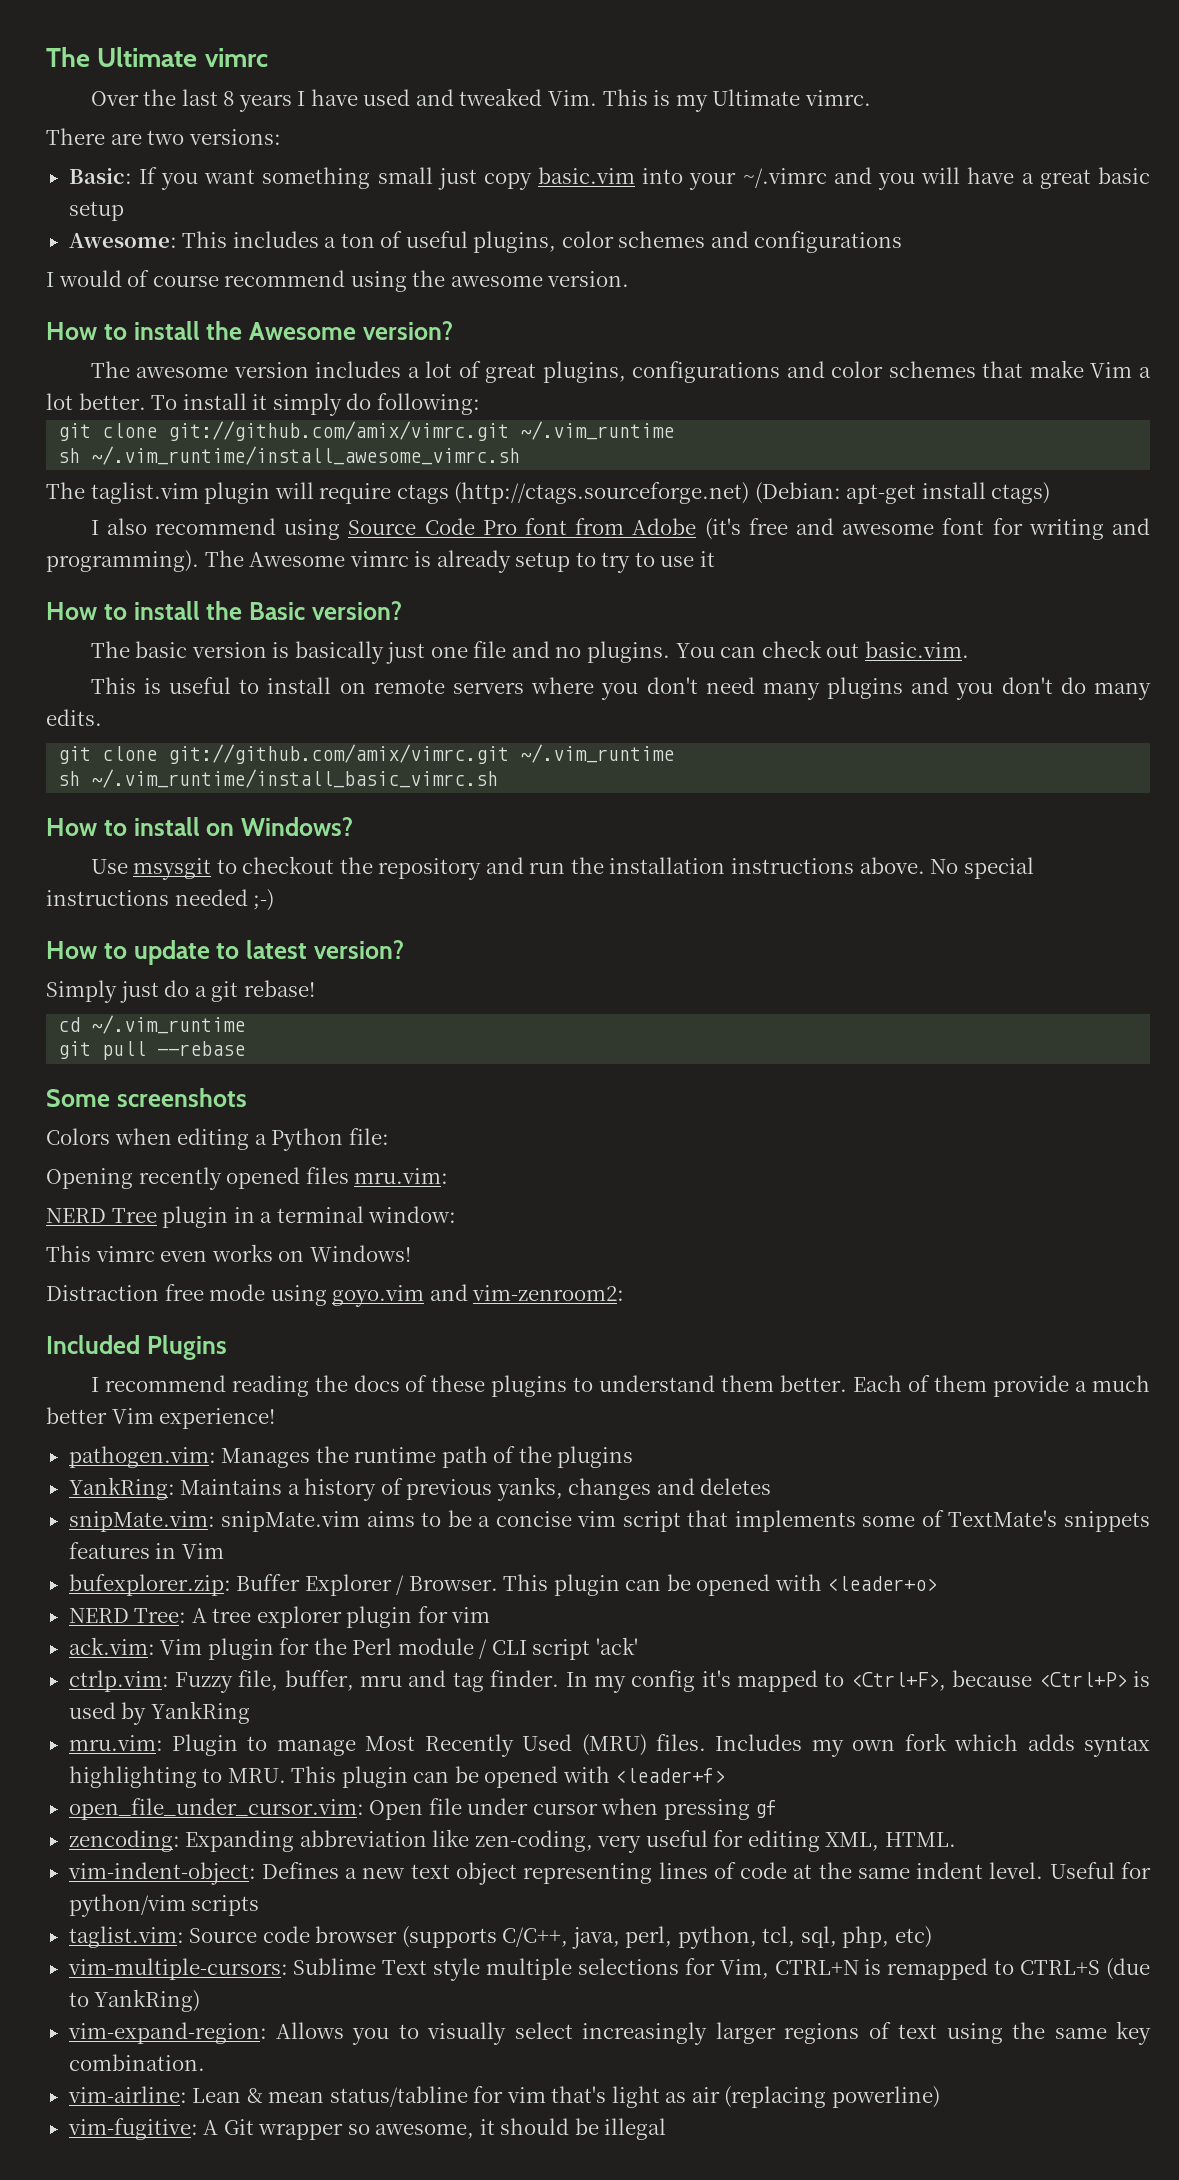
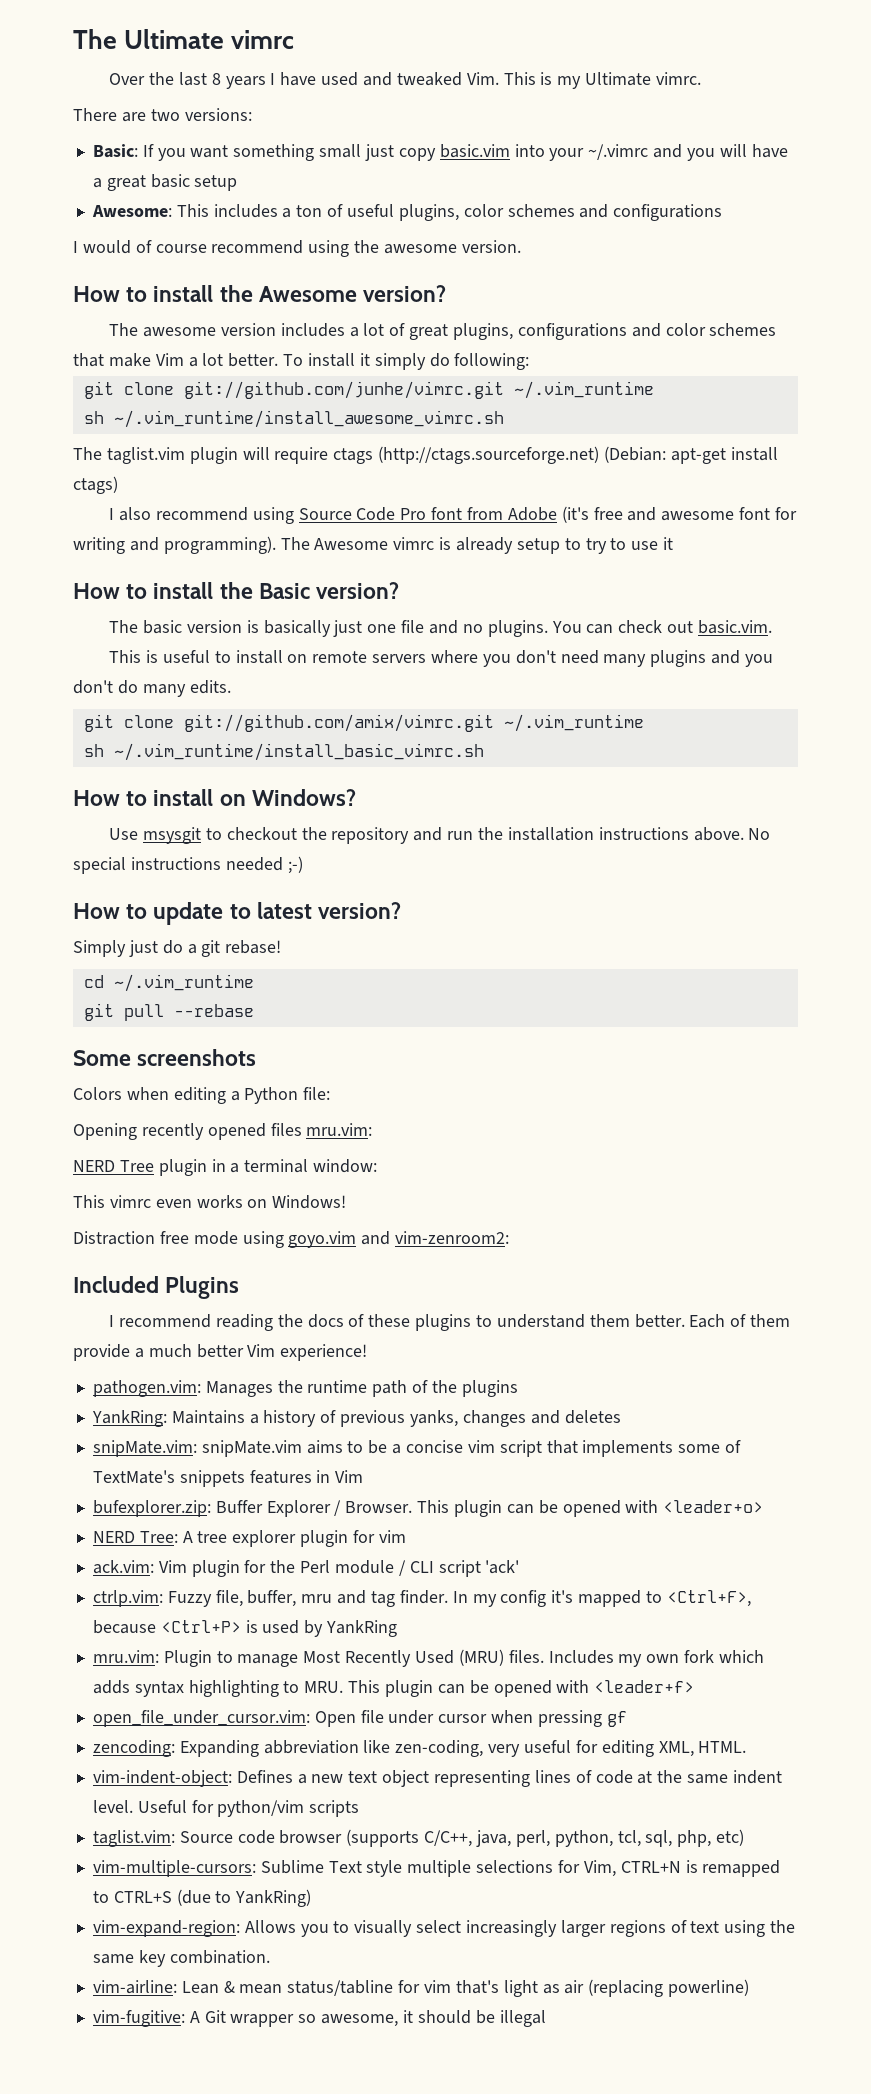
[168,421,510,441] git://github.com/amix/vimrc.git -> [183,381,504,399] git://github.com/junhe/vimrc.git

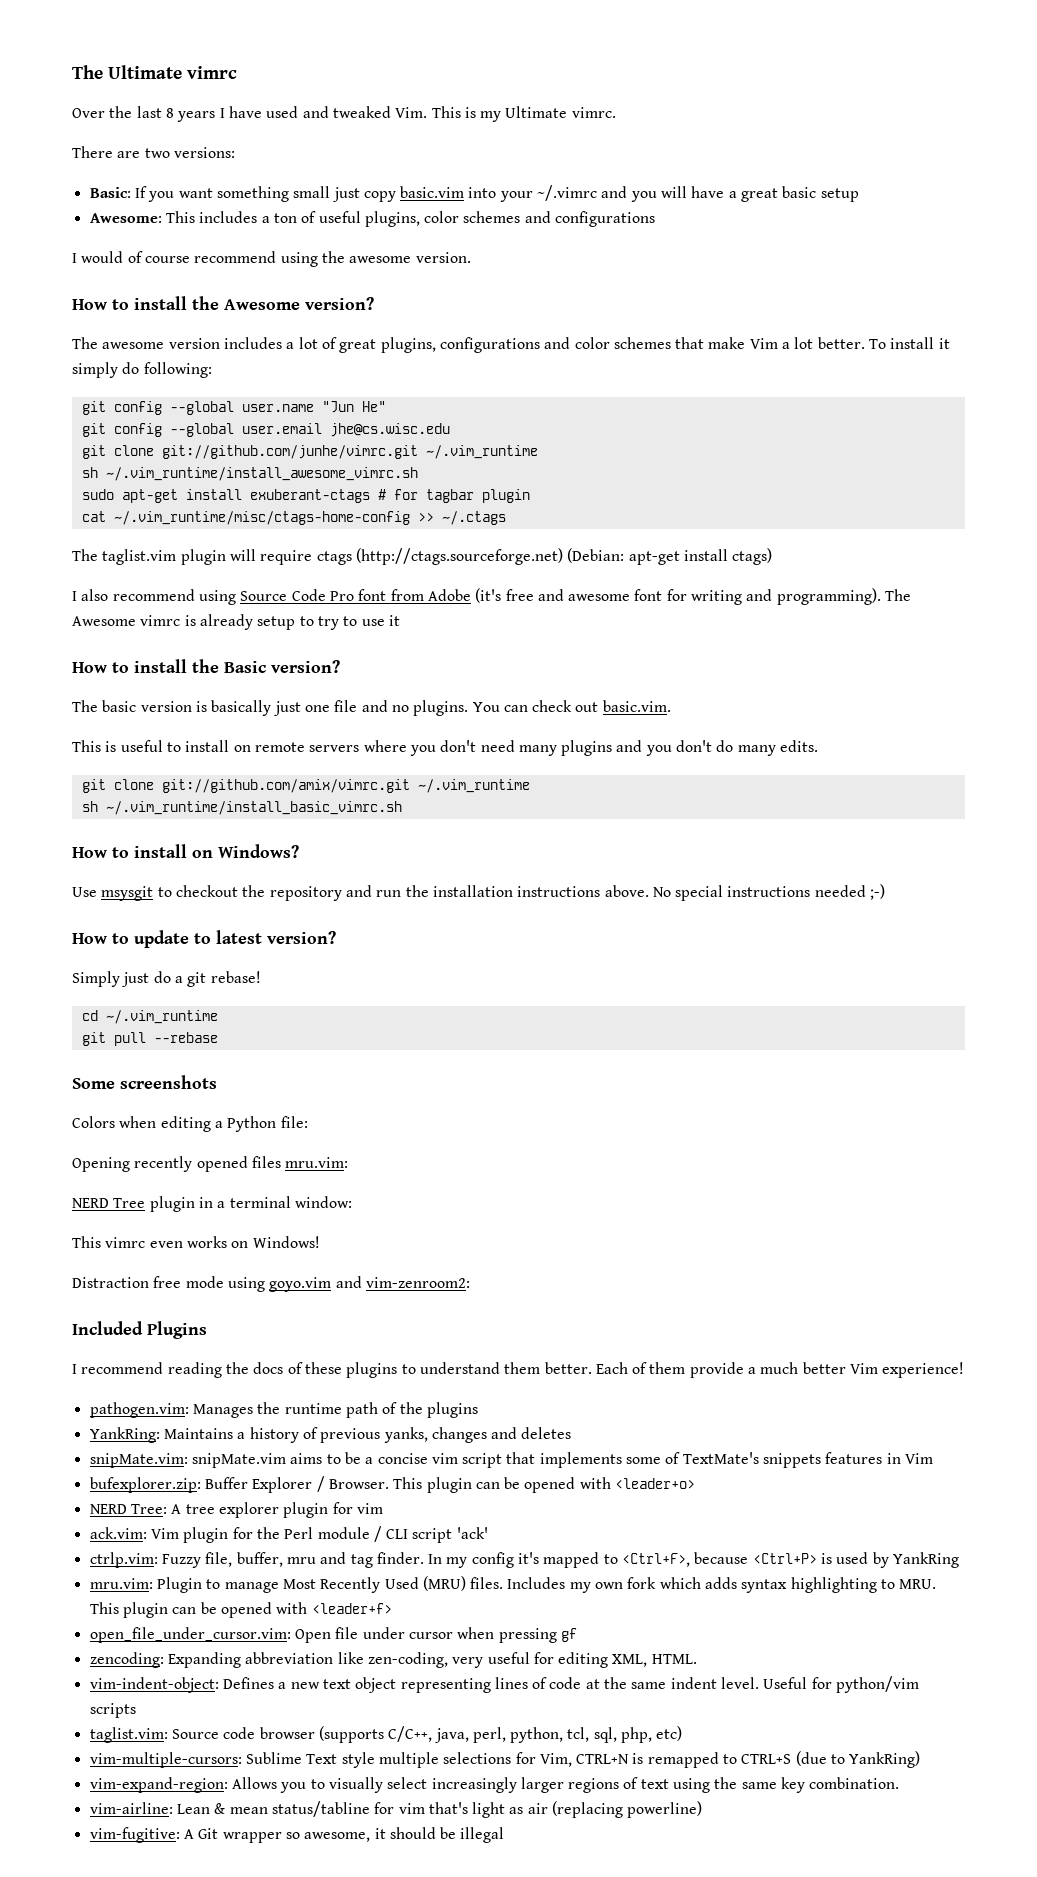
(530, 361) none -> [81,401,386,415] [81,423,450,437] // git config --global user.name "Jun He" // git config --global user.email jhe@cs.wisc.edu
(504, 419) none -> [81,489,530,503] [81,511,506,525] // sudo apt-get install exuberant-ctags # for tagbar plugin // cat ~/.vim_runtime/misc/ctags-home-config >> ~/.ctags

